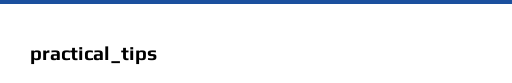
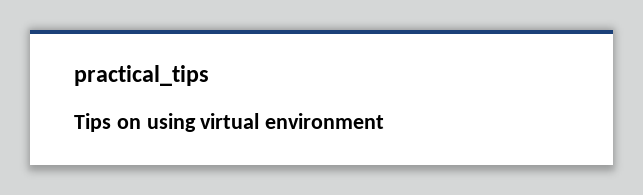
(157, 55) none -> [74,113,385,132] // Tips on using virtual environment

